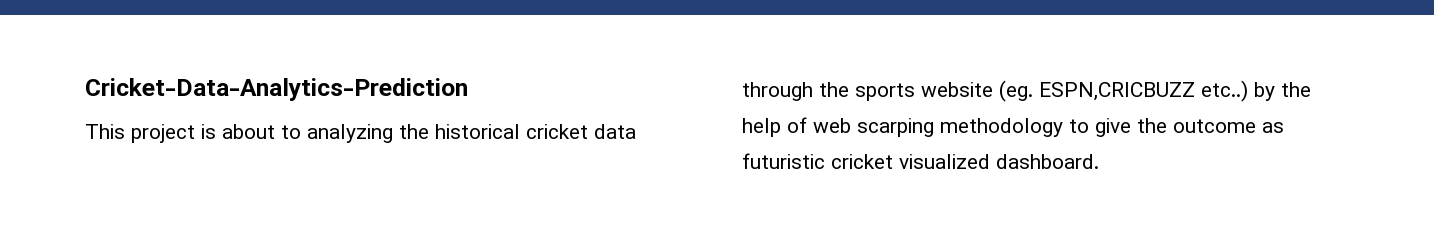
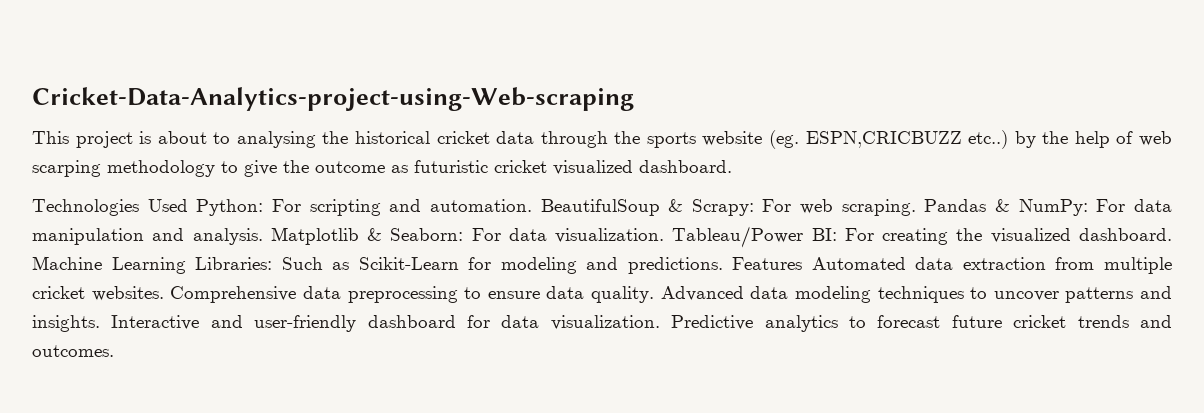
[85,78,468,101] Cricket-Data-Analytics-Prediction -> [32,87,634,111] Cricket-Data-Analytics-project-using-Web-scraping
[307,124,393,143] analyzing -> [236,131,316,148] analysing
(1099, 161) none -> [32,199,1172,216] [32,226,1172,248] [32,256,1172,274] [32,286,1172,303] [32,315,1172,332] [32,345,114,357] // Technologies Used Python: For scripting and automation. BeautifulSoup & Scrapy: For web scraping. Pandas & NumPy: For data manipulation and analysis. Matplotlib & Seaborn: For data visualization. Tableau/Power BI: For creating the visualized dashboard. Machine Learning Libraries: Such as Scikit-Learn for modeling and predictions. Features Automated data extraction from multiple cricket websites. Comprehensive data preprocessing to ensure data quality. Advanced data modeling techniques to uncover patterns and insights. Interactive and user-friendly dashboard for data visualization. Predictive analytics to forecast future cricket trends and outcomes.

